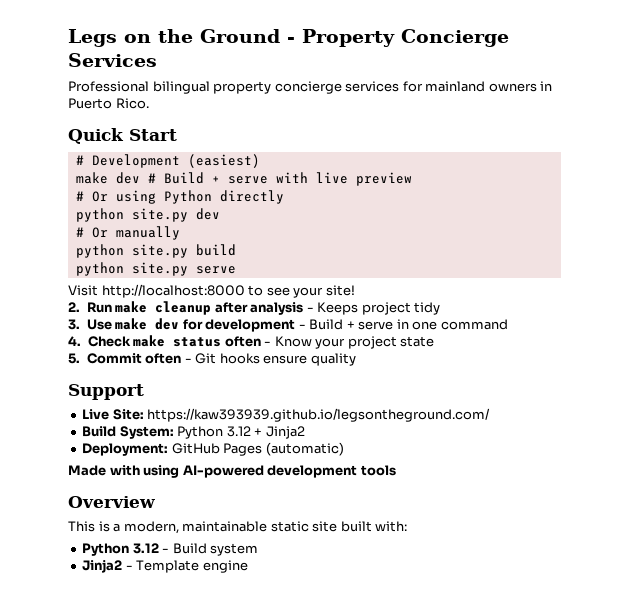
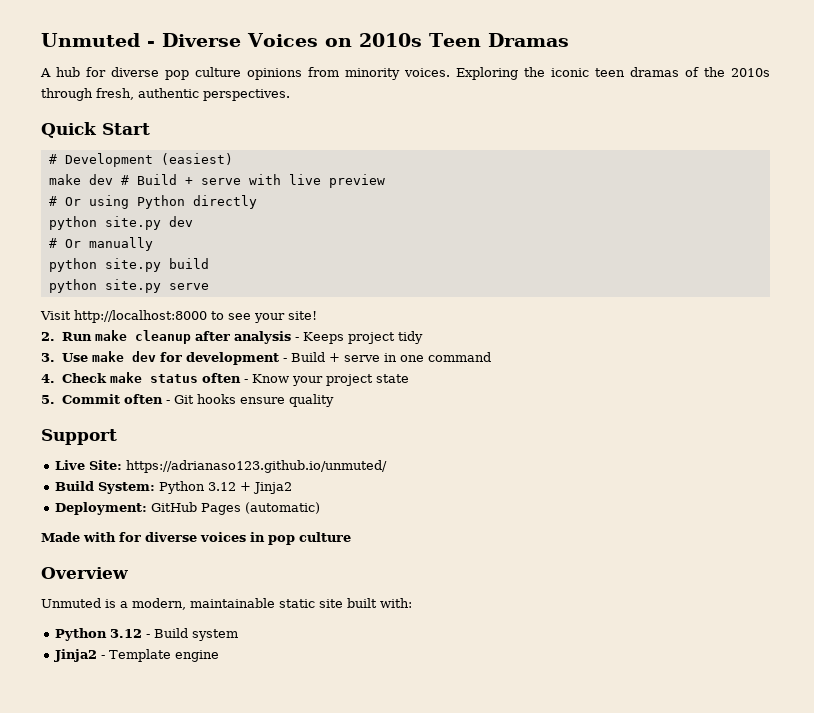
[68,29,509,47] [68,53,157,67] [68,81,553,94] [68,98,149,109] Legs on the Ground - Property Concierge Services // Professional bilingual property concierge services for mainland owners in Puerto Rico. -> [41,33,569,47] [40,67,770,80] [41,88,290,101] Unmuted - Diverse Voices on 2010s Teen Dramas // A hub for diverse pop culture opinions from minority voices. Exploring the iconic teen dramas of the 2010s through fresh, authentic perspectives.
[147,408,491,422] https://kaw393939.github.io/legsontheground.com/ -> [126,460,388,473] https://adrianaso123.github.io/unmuted/
[143,465,396,478] using AI-powered development tools -> [119,532,351,545] for diverse voices in pop culture
[68,521,95,532] This -> [41,598,101,608] Unmuted

